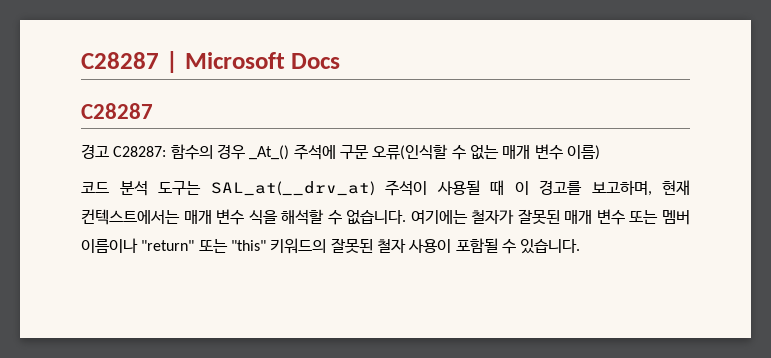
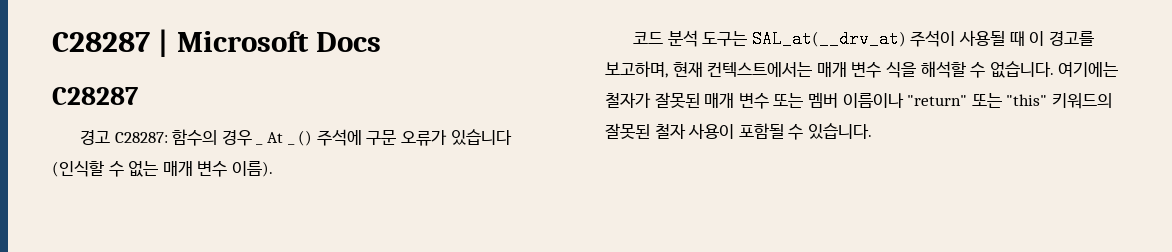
[249,144,449,160] _At_() 주석에 구문 오류(인식할 -> [256,143,264,145] [267,132,284,143] [287,129,512,146] [52,160,104,177] _ At _ () 주석에 구문 오류가 있습니다 (인식할
[566,145,600,160] 이름) -> [231,161,273,177] 이름).

